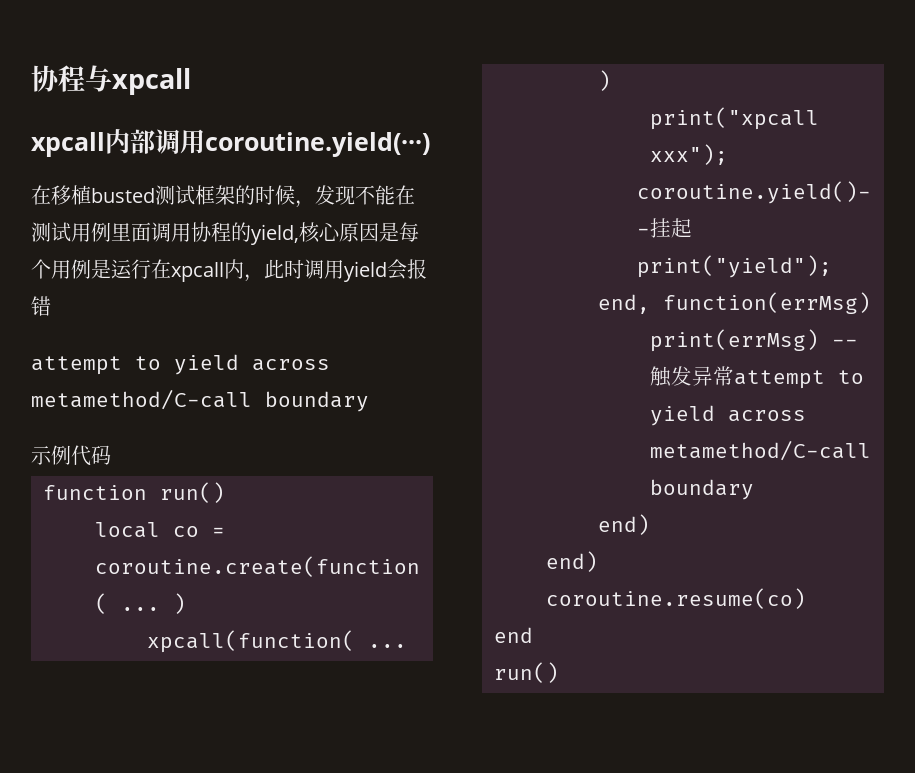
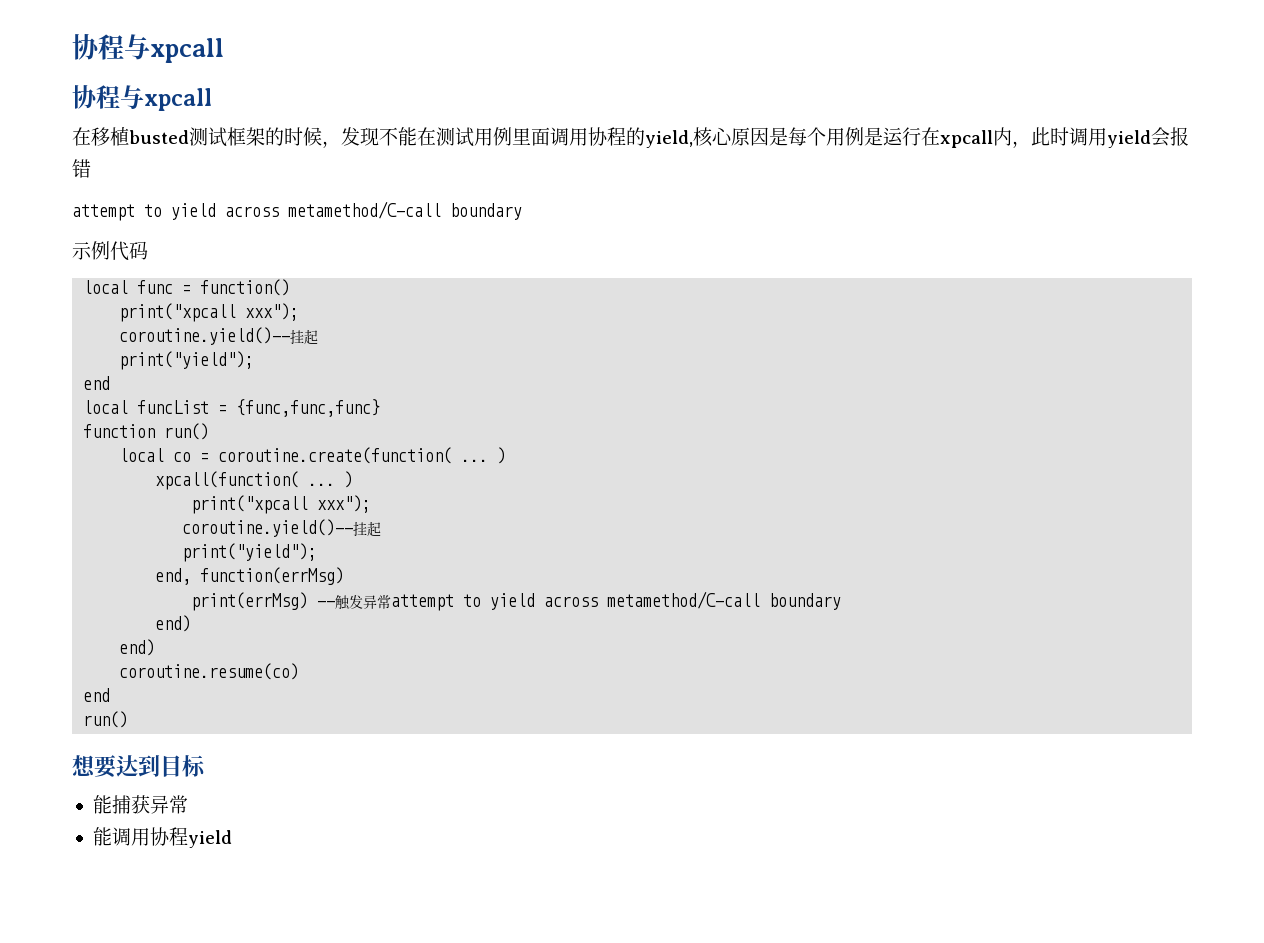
[31,65,191,95] [31,129,430,157] 协程与xpcall // xpcall内部调用coroutine.yield(···) -> [72,33,224,63] [72,85,212,111] 协程与xpcall // 协程与xpcall
(111, 455) none -> [83,279,291,296] [119,303,300,322] [119,327,319,345] [119,351,255,370] [83,376,111,390] [83,399,381,417] // local func = function() // print("xpcall xxx"); // coroutine.yield()--挂起 // print("yield"); // end // local funcList = {func,func,func}
(559, 672) none -> [72,755,206,778] [92,795,188,814] [92,827,232,848] // 想要达到目标 // 能捕获异常 // 能调用协程yield

